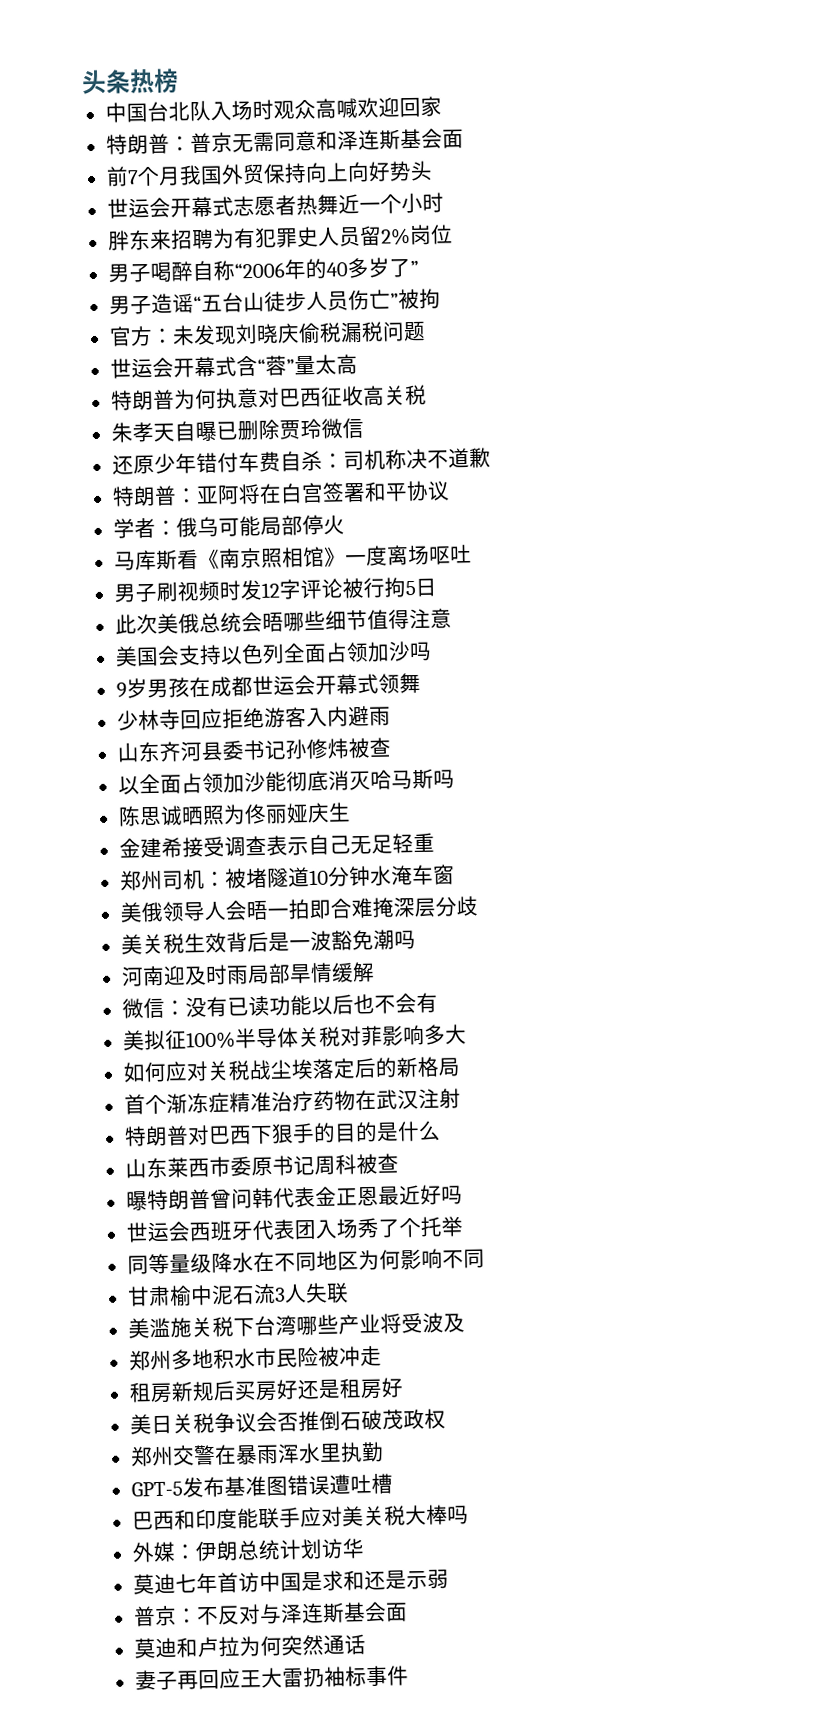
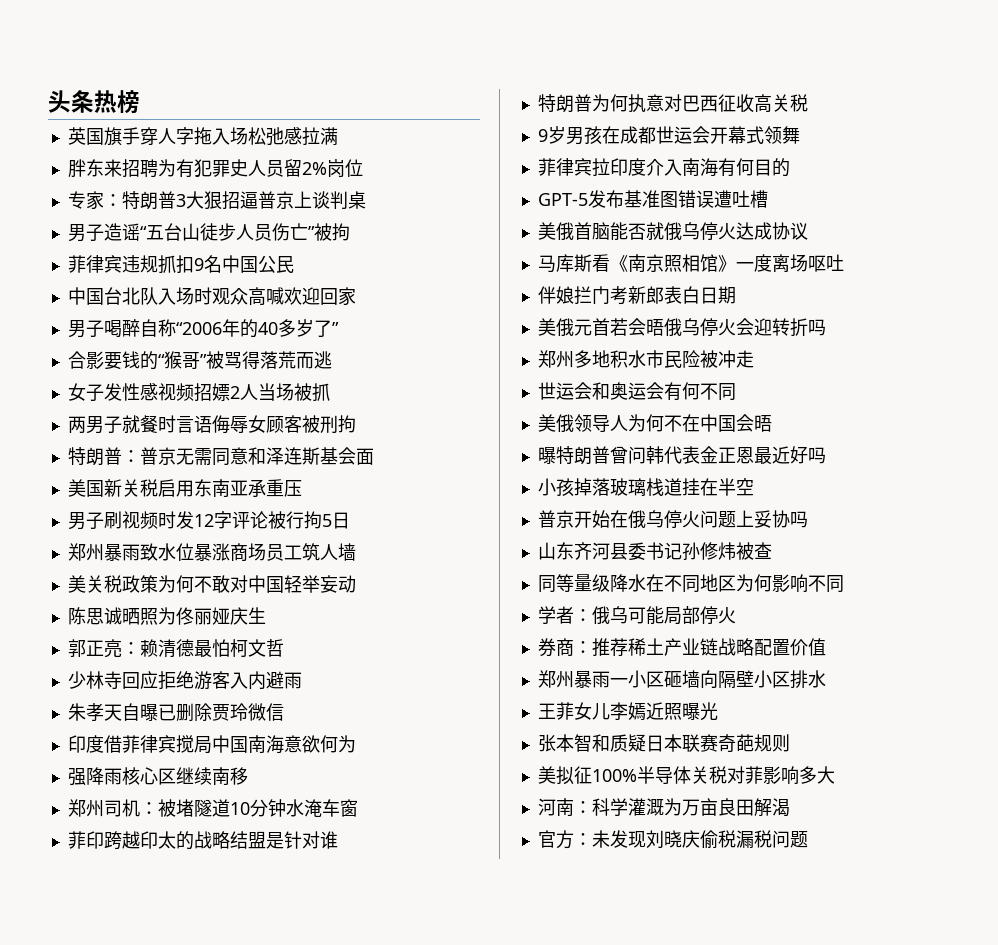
(179, 81) none -> [67,127,338,146] [67,159,363,178] [67,191,366,210] [67,223,350,242] [67,255,294,274] // 英国旗手穿人字拖入场松弛感拉满 // 胖东来招聘为有犯罪史人员留2%岗位 // 专家：特朗普3大狠招逼普京上谈判桌 // 男子造谣“五台山徒步人员伤亡”被拘 // 菲律宾违规抓扣9名中国公民
(442, 106) none -> [67,319,339,338] [67,351,332,370] [67,383,330,402] [67,415,356,434] // 男子喝醉自称“2006年的40多岁了” // 合影要钱的“猴哥”被骂得落荒而逃 // 女子发性感视频招嫖2人当场被抓 // 两男子就餐时言语侮辱女顾客被刑拘
[105,160,433,187] [106,192,444,219] [107,224,453,251] [107,257,419,283] [108,288,441,315] [108,321,426,347] [109,354,358,379] 前7个月我国外贸保持向上向好势头 // 世运会开幕式志愿者热舞近一个小时 // 胖东来招聘为有犯罪史人员留2%岗位 // 男子喝醉自称“2006年的40多岁了” // 男子造谣“五台山徒步人员伤亡”被拘 // 官方：未发现刘晓庆偷税漏税问题 // 世运会开幕式含“蓉”量太高 -> [67,479,302,497] [67,511,350,530] [67,543,356,561] [67,575,356,593] [67,607,266,625] [67,639,284,658] [67,671,302,690] [67,703,284,722] [67,735,356,754] [67,767,248,786] [67,799,358,817] [67,831,338,850] 美国新关税启用东南亚承重压 // 男子刷视频时发12字评论被行拘5日 // 郑州暴雨致水位暴涨商场员工筑人墙 // 美关税政策为何不敢对中国轻举妄动 // 陈思诚晒照为佟丽娅庆生 // 郭正亮：赖清德最怕柯文哲 // 少林寺回应拒绝游客入内避雨 // 朱孝天自曝已删除贾玲微信 // 印度借菲律宾搅局中国南海意欲何为 // 强降雨核心区继续南移 // 郑州司机：被堵隧道10分钟水淹车窗 // 菲印跨越印太的战略结盟是针对谁
[110,417,364,443] [111,447,491,475] [111,480,450,507] [112,514,345,539] 朱孝天自曝已删除贾玲微信 // 还原少年错付车费自杀：司机称决不道歉 // 特朗普：亚阿将在白宫签署和平协议 // 学者：俄乌可能局部停火 -> [537,126,800,145] [537,158,790,177] [537,190,768,208] [537,222,808,241] 9岁男孩在成都世运会开幕式领舞 // 菲律宾拉印度介入南海有何目的 // GPT-5发布基准图错误遭吐槽 // 美俄首脑能否就俄乌停火达成协议
[113,577,437,603] [114,608,452,635] [114,641,432,667] [115,672,421,699] [116,705,391,731] [116,737,391,763] [117,768,455,795] [117,802,351,827] [118,832,435,859] [119,864,455,891] [119,895,478,923] [120,929,416,955] [120,961,375,987] [121,992,438,1019] [122,1024,467,1051] [122,1056,461,1083] [123,1088,461,1115] [123,1120,441,1147] [124,1153,399,1179] 男子刷视频时发12字评论被行拘5日 // 此次美俄总统会晤哪些细节值得注意 // 美国会支持以色列全面占领加沙吗 // 9岁男孩在成都世运会开幕式领舞 // 少林寺回应拒绝游客入内避雨 // 山东齐河县委书记孙修炜被查 // 以全面占领加沙能彻底消灭哈马斯吗 // 陈思诚晒照为佟丽娅庆生 // 金建希接受调查表示自己无足轻重 // 郑州司机：被堵隧道10分钟水淹车窗 // 美俄领导人会晤一拍即合难掩深层分歧 // 美关税生效背后是一波豁免潮吗 // 河南迎及时雨局部旱情缓解 // 微信：没有已读功能以后也不会有 // 美拟征100%半导体关税对菲影响多大 // 如何应对关税战尘埃落定后的新格局 // 首个渐冻症精准治疗药物在武汉注射 // 特朗普对巴西下狠手的目的是什么 // 山东莱西市委原书记周科被查 -> [537,286,736,305] [537,318,826,337] [537,350,754,369] [537,382,736,401] [537,414,772,433] 伴娘拦门考新郎表白日期 // 美俄元首若会晤俄乌停火会迎转折吗 // 郑州多地积水市民险被冲走 // 世运会和奥运会有何不同 // 美俄领导人为何不在中国会晤
[125,1216,464,1243] 世运会西班牙代表团入场秀了个托举 -> [537,478,754,497] [537,510,808,529] [537,542,772,560] 小孩掉落玻璃栈道挂在半空 // 普京开始在俄乌停火问题上妥协吗 // 山东齐河县委书记孙修炜被查
[126,1282,349,1307] [127,1312,465,1339] [128,1345,382,1371] [128,1377,404,1404] [129,1408,446,1435] [129,1441,384,1467] [130,1473,393,1498] [131,1504,469,1531] [131,1538,365,1563] [132,1569,449,1595] [132,1601,408,1627] [133,1634,366,1659] [134,1665,409,1691] 甘肃榆中泥石流3人失联 // 美滥施关税下台湾哪些产业将受波及 // 郑州多地积水市民险被冲走 // 租房新规后买房好还是租房好 // 美日关税争议会否推倒石破茂政权 // 郑州交警在暴雨浑水里执勤 // GPT-5发布基准图错误遭吐槽 // 巴西和印度能联手应对美关税大棒吗 // 外媒：伊朗总统计划访华 // 莫迪七年首访中国是求和还是示弱 // 普京：不反对与泽连斯基会面 // 莫迪和卢拉为何突然通话 // 妻子再回应王大雷扔袖标事件 -> [537,606,736,625] [537,638,826,657] [537,670,826,689] [537,702,718,721] [537,734,790,752] [537,766,835,785] [537,798,790,817] [537,830,808,849] 学者：俄乌可能局部停火 // 券商：推荐稀土产业链战略配置价值 // 郑州暴雨一小区砸墙向隔壁小区排水 // 王菲女儿李嫣近照曝光 // 张本智和质疑日本联赛奇葩规则 // 美拟征100%半导体关税对菲影响多大 // 河南：科学灌溉为万亩良田解渴 // 官方：未发现刘晓庆偷税漏税问题

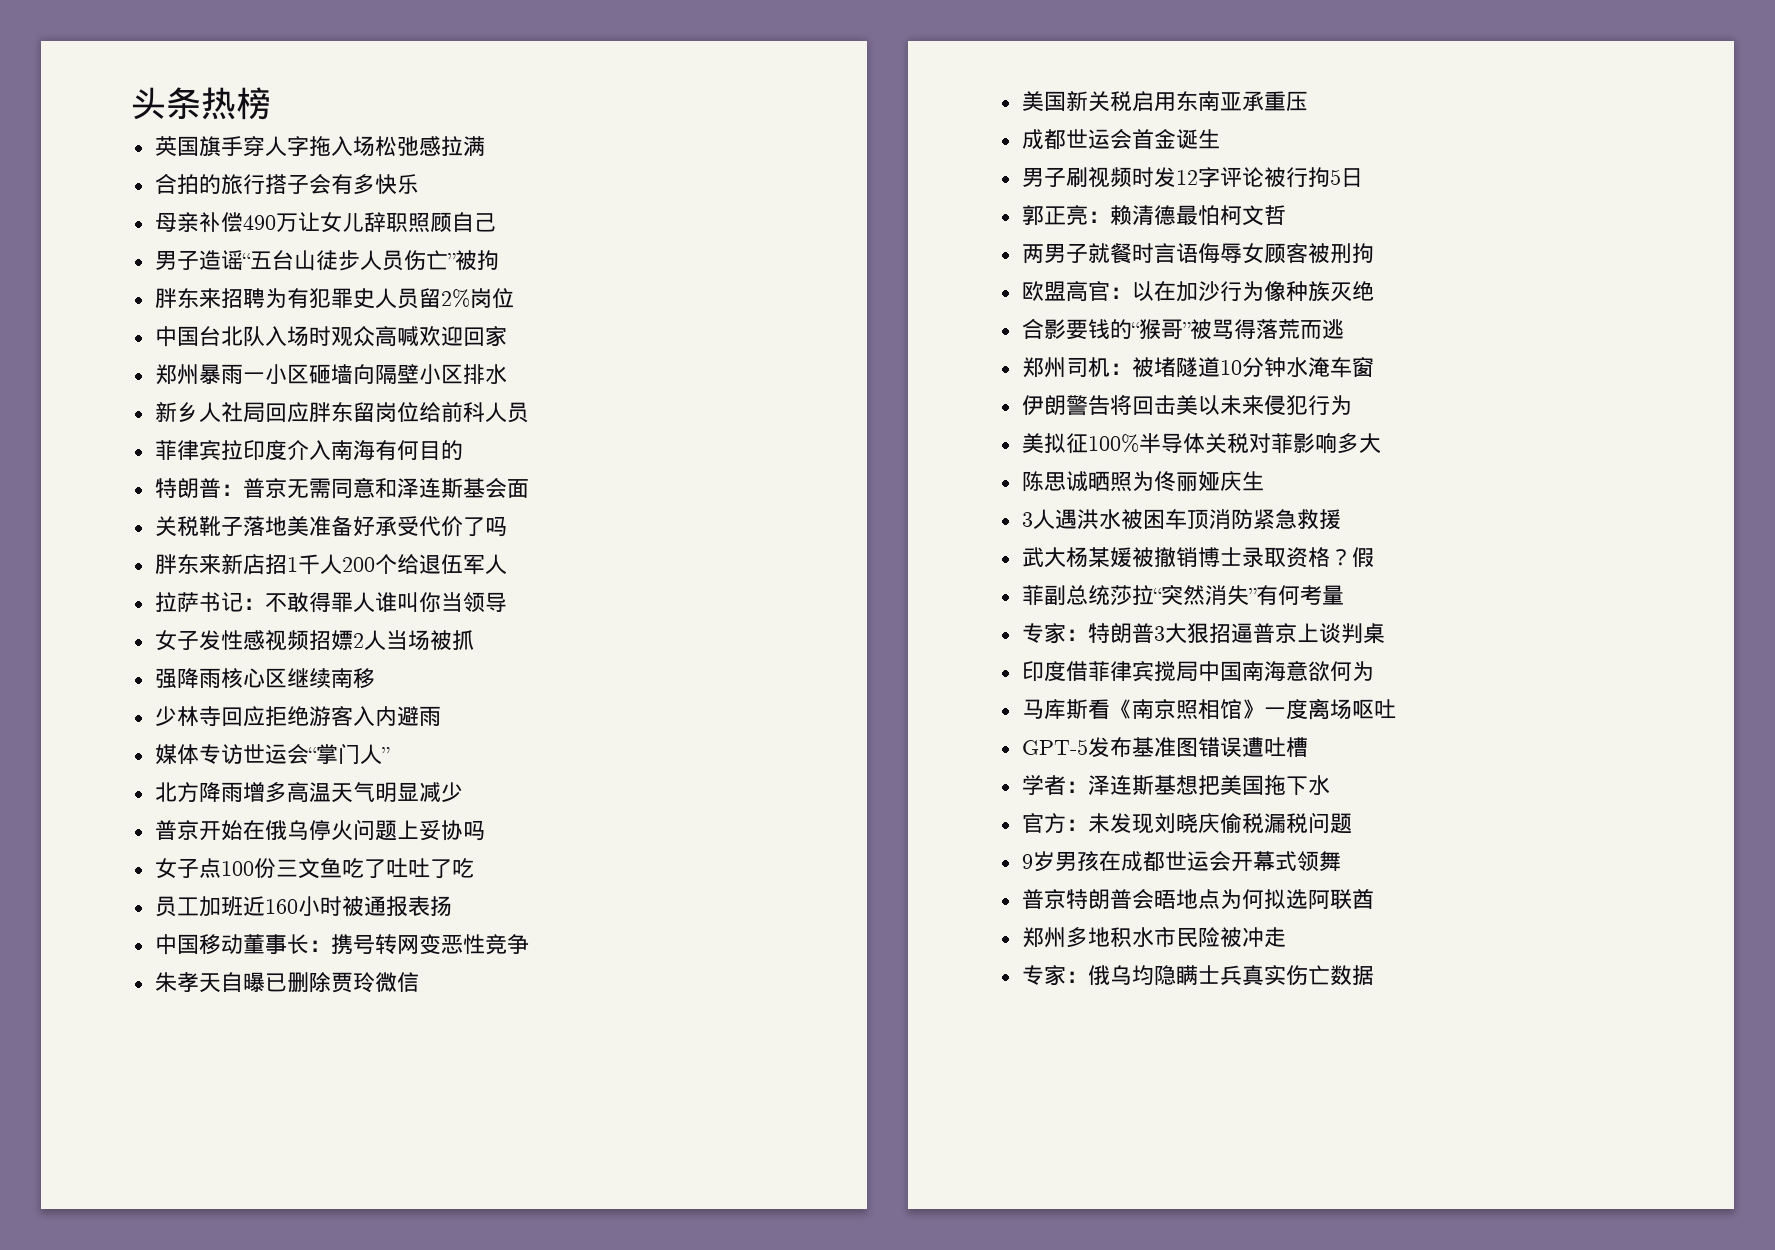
(338, 136) none -> [154,173,419,195] [154,212,496,233] [154,250,499,271] // 合拍的旅行搭子会有多快乐 // 母亲补偿490万让女儿辞职照顾自己 // 男子造谣“五台山徒步人员伤亡”被拘
(363, 168) none -> [154,326,507,347] [154,364,507,385] [154,401,529,423] [154,440,463,461] [154,477,529,499] [154,516,507,537] [154,554,507,575] [154,592,507,613] [154,630,474,651] [154,668,375,689] [154,706,441,727] [154,743,390,765] [154,782,463,803] [154,819,485,841] [154,857,474,879] [154,896,452,917] [154,934,529,955] [154,972,419,993] [1021,91,1308,112] [1021,129,1220,149] [1021,167,1363,188] [1021,205,1286,226] [1021,243,1374,264] [1021,281,1374,302] [1021,318,1344,340] [1021,357,1374,378] [1021,394,1352,416] [1021,432,1381,454] [1021,471,1264,492] [1021,509,1341,530] [1021,547,1374,568] [1021,584,1344,606] // 中国台北队入场时观众高喊欢迎回家 // 郑州暴雨一小区砸墙向隔壁小区排水 // 新乡人社局回应胖东留岗位给前科人员 // 菲律宾拉印度介入南海有何目的 // 特朗普：普京无需同意和泽连斯基会面 // 关税靴子落地美准备好承受代价了吗 // 胖东来新店招1千人200个给退伍军人 // 拉萨书记：不敢得罪人谁叫你当领导 // 女子发性感视频招嫖2人当场被抓 // 强降雨核心区继续南移 // 少林寺回应拒绝游客入内避雨 // 媒体专访世运会“掌门人” // 北方降雨增多高温天气明显减少 // 普京开始在俄乌停火问题上妥协吗 // 女子点100份三文鱼吃了吐吐了吃 // 员工加班近160小时被通报表扬 // 中国移动董事长：携号转网变恶性竞争 // 朱孝天自曝已删除贾玲微信 // 美国新关税启用东南亚承重压 // 成都世运会首金诞生 // 男子刷视频时发12字评论被行拘5日 // 郭正亮：赖清德最怕柯文哲 // 两男子就餐时言语侮辱女顾客被刑拘 // 欧盟高官：以在加沙行为像种族灭绝 // 合影要钱的“猴哥”被骂得落荒而逃 // 郑州司机：被堵隧道10分钟水淹车窗 // 伊朗警告将回击美以未来侵犯行为 // 美拟征100%半导体关税对菲影响多大 // 陈思诚晒照为佟丽娅庆生 // 3人遇洪水被困车顶消防紧急救援 // 武大杨某媛被撤销博士录取资格？假 // 菲副总统莎拉“突然消失”有何考量
[67,223,350,242] [67,255,294,274] [67,287,356,306] [67,319,339,338] [67,351,332,370] [67,383,330,402] [67,415,356,434] [67,447,374,466] [67,479,302,497] [67,511,350,530] [67,543,356,561] [67,575,356,593] [67,607,266,625] [67,639,284,658] [67,671,302,690] [67,703,284,722] // 男子造谣“五台山徒步人员伤亡”被拘 // 菲律宾违规抓扣9名中国公民 // 中国台北队入场时观众高喊欢迎回家 // 男子喝醉自称“2006年的40多岁了” // 合影要钱的“猴哥”被骂得落荒而逃 // 女子发性感视频招嫖2人当场被抓 // 两男子就餐时言语侮辱女顾客被刑拘 // 特朗普：普京无需同意和泽连斯基会面 // 美国新关税启用东南亚承重压 // 男子刷视频时发12字评论被行拘5日 // 郑州暴雨致水位暴涨商场员工筑人墙 // 美关税政策为何不敢对中国轻举妄动 // 陈思诚晒照为佟丽娅庆生 // 郭正亮：赖清德最怕柯文哲 // 少林寺回应拒绝游客入内避雨 // 朱孝天自曝已删除贾玲微信 -> (1385, 633) none
[67,767,248,786] [67,799,358,817] [67,831,338,850] [537,94,808,113] [537,126,800,145] [537,158,790,177] [537,190,768,208] [537,222,808,241] // 强降雨核心区继续南移 // 郑州司机：被堵隧道10分钟水淹车窗 // 菲印跨越印太的战略结盟是针对谁 // 特朗普为何执意对巴西征收高关税 // 9岁男孩在成都世运会开幕式领舞 // 菲律宾拉印度介入南海有何目的 // GPT-5发布基准图错误遭吐槽 // 美俄首脑能否就俄乌停火达成协议 -> (1374, 671) none
[537,286,736,305] [537,318,826,337] [537,350,754,369] [537,382,736,401] [537,414,772,433] [537,446,826,465] [537,478,754,497] [537,510,808,529] [537,542,772,560] [537,574,844,593] [537,606,736,625] [537,638,826,657] [537,670,826,689] [537,702,718,721] [537,734,790,752] [537,766,835,785] [537,798,790,817] 伴娘拦门考新郎表白日期 // 美俄元首若会晤俄乌停火会迎转折吗 // 郑州多地积水市民险被冲走 // 世运会和奥运会有何不同 // 美俄领导人为何不在中国会晤 // 曝特朗普曾问韩代表金正恩最近好吗 // 小孩掉落玻璃栈道挂在半空 // 普京开始在俄乌停火问题上妥协吗 // 山东齐河县委书记孙修炜被查 // 同等量级降水在不同地区为何影响不同 // 学者：俄乌可能局部停火 // 券商：推荐稀土产业链战略配置价值 // 郑州暴雨一小区砸墙向隔壁小区排水 // 王菲女儿李嫣近照曝光 // 张本智和质疑日本联赛奇葩规则 // 美拟征100%半导体关税对菲影响多大 // 河南：科学灌溉为万亩良田解渴 -> [1021,737,1308,757] [1021,775,1330,796] GPT-5发布基准图错误遭吐槽 // 学者：泽连斯基想把美国拖下水
(808, 839) none -> [1021,851,1341,872] [1021,889,1374,910] [1021,927,1286,948] [1021,965,1374,986] // 9岁男孩在成都世运会开幕式领舞 // 普京特朗普会晤地点为何拟选阿联酋 // 郑州多地积水市民险被冲走 // 专家：俄乌均隐瞒士兵真实伤亡数据

